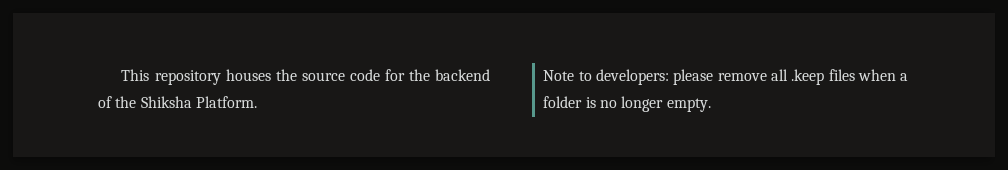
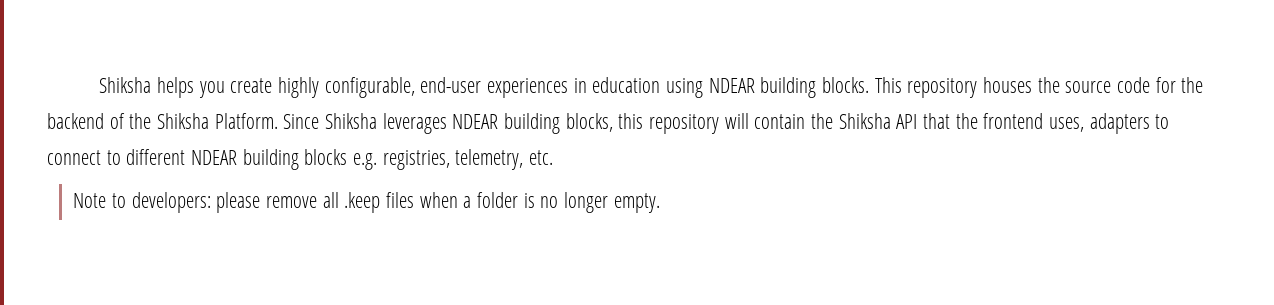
(121, 75) none -> [99,77,870,98] Shiksha helps you create highly configurable, end-user experiences in education using NDEAR building blocks.
(257, 102) none -> [283,113,1170,134] [47,149,554,170] Since Shiksha leverages NDEAR building blocks, this repository will contain the Shiksha API that the frontend uses, adapters to connect to different NDEAR building blocks e.g. registries, telemetry, etc.

